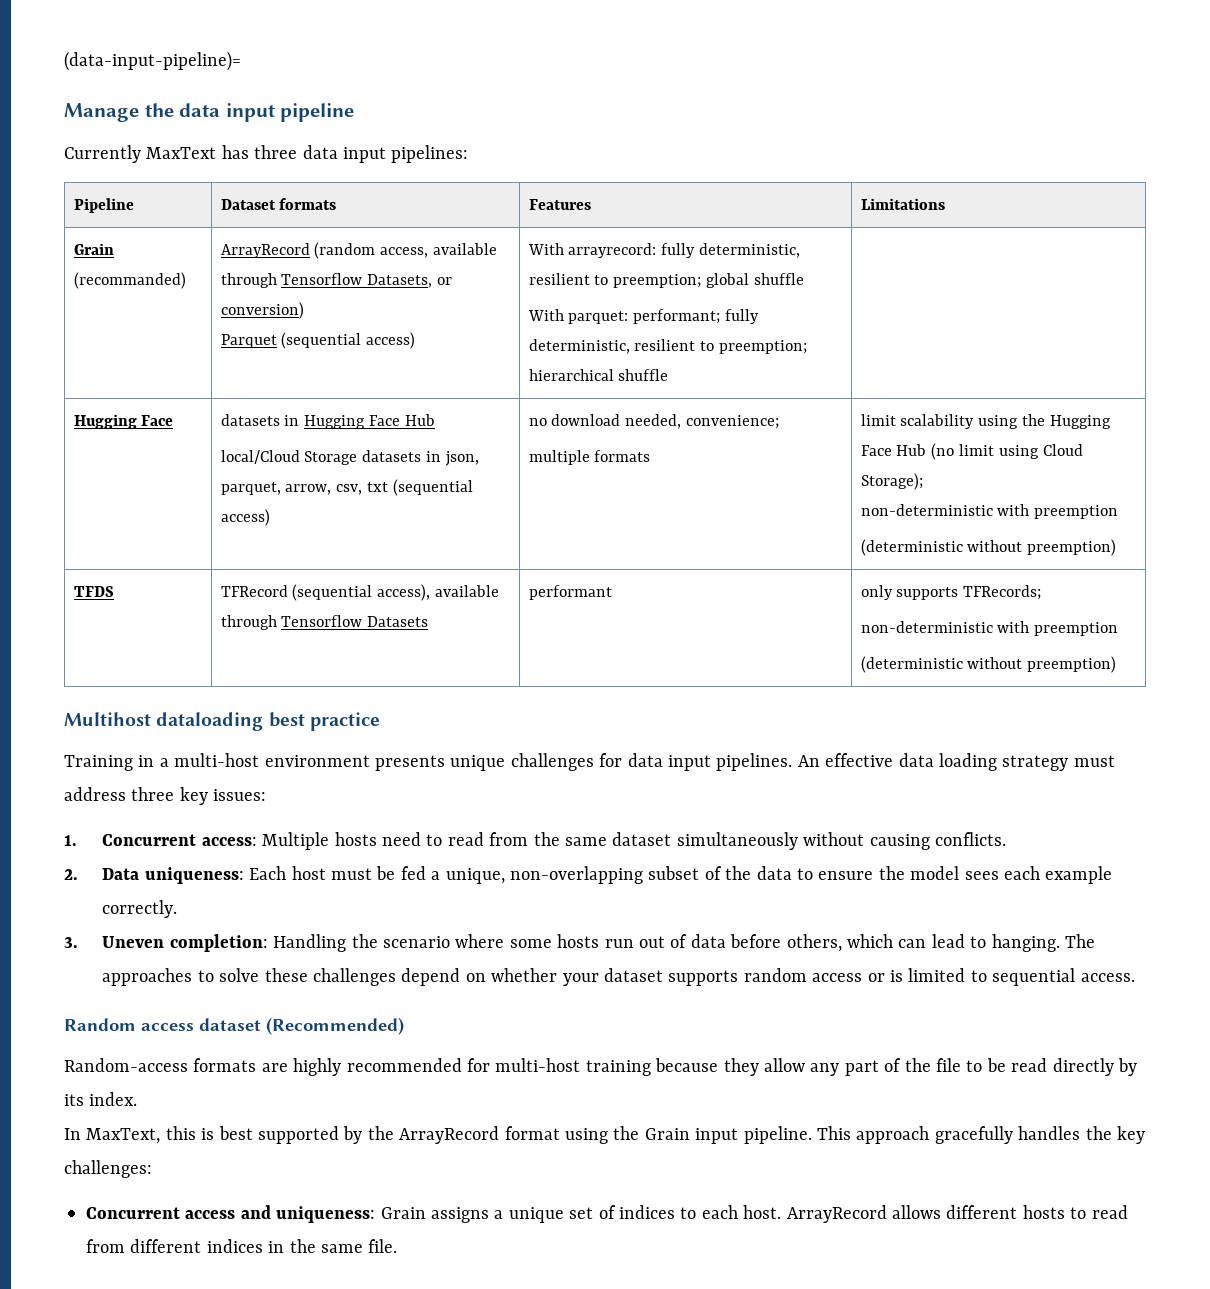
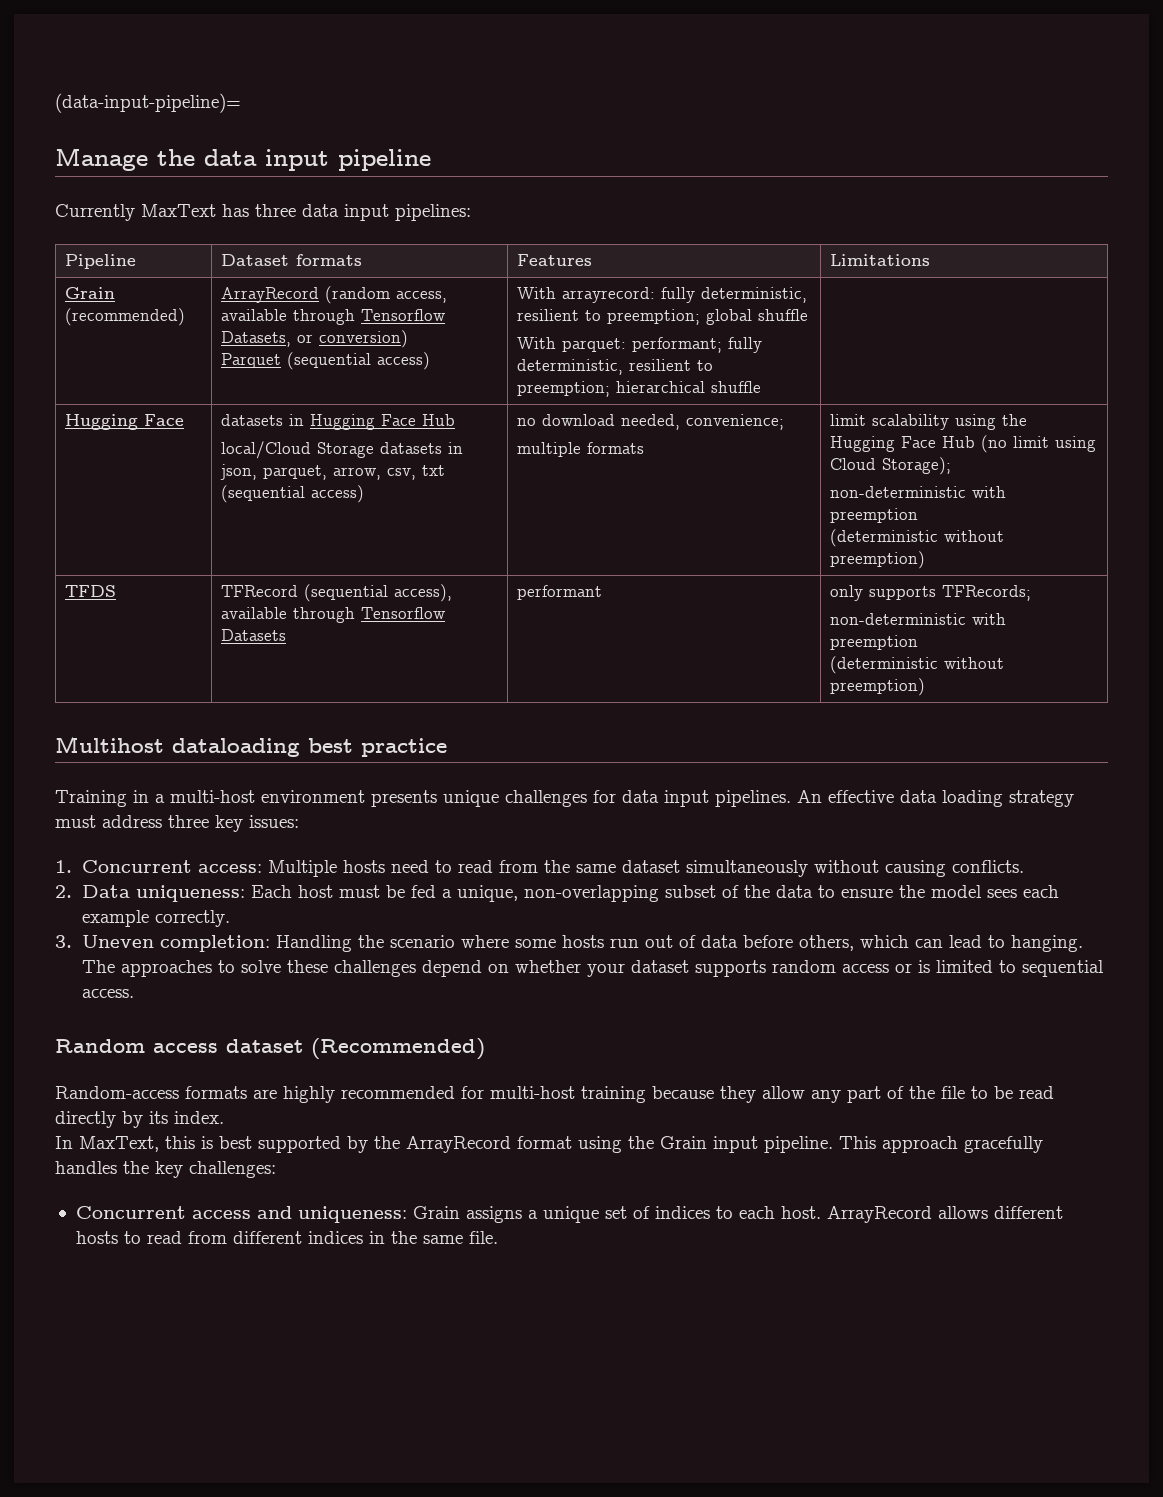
[73,272,186,289] (recommanded) -> [65,308,186,326] (recommended)

